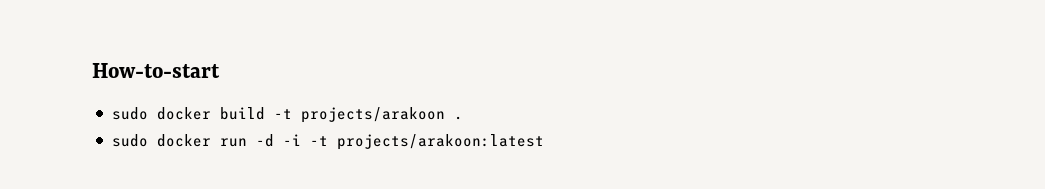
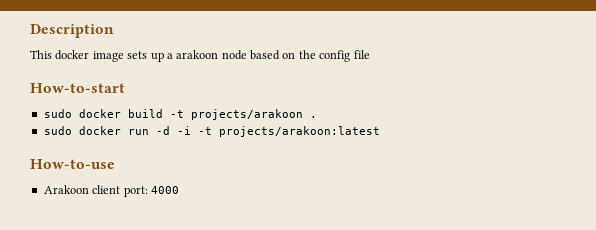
(92, 70) none -> [30,24,114,38] [30,50,370,62] Description // This docker image sets up a arakoon node based on the config file //
(545, 142) none -> [30,159,115,169] [43,185,179,197] // How-to-use // Arakoon client port: 4000

